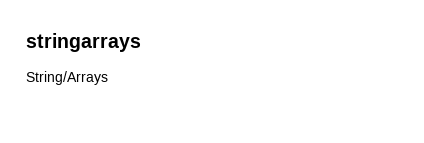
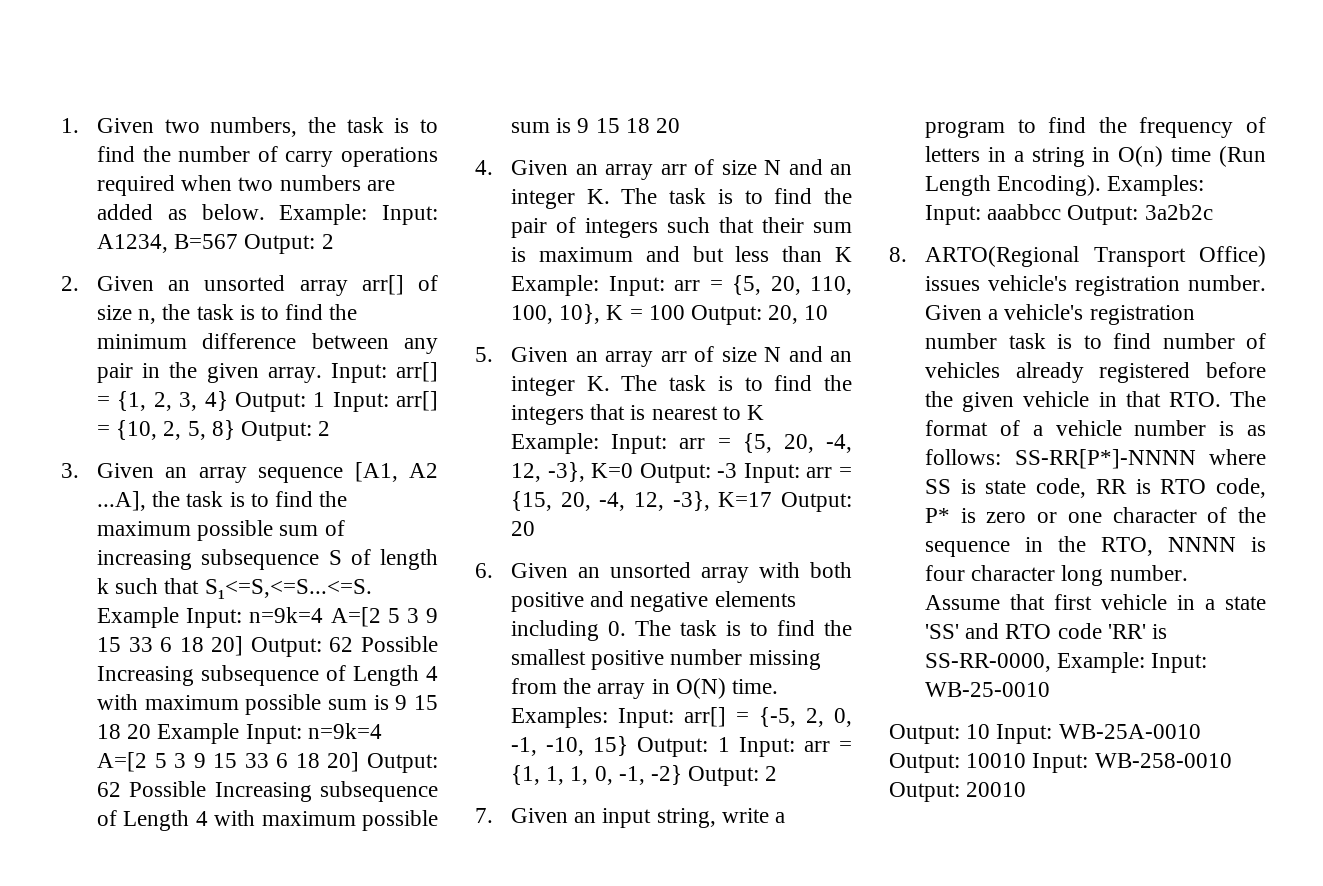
[26,33,141,52] [26,71,108,85] stringarrays // String/Arrays -> [61,117,439,137] [97,146,438,167] [97,175,395,196] [97,204,438,225] [97,234,334,254] [61,275,438,296] [97,304,358,324] [97,333,438,354] [97,362,439,383] [97,391,439,412] [97,420,331,441] [61,462,438,483] [97,491,348,511] [97,520,345,541] [97,549,438,570] [97,578,372,599] [97,607,439,628] [97,636,438,657] [97,665,438,686] [97,694,439,715] [97,723,382,744] [97,752,438,773] [97,781,438,802] [97,810,439,831] [511,118,681,133] [475,159,852,180] [511,188,852,209] [511,217,852,238] [511,246,853,262] [511,275,852,296] [511,304,829,325] [475,346,852,367] [511,375,852,396] [511,404,765,425] [511,433,852,454] [511,462,852,483] [511,491,852,512] [511,521,536,536] [475,562,852,583] [511,591,796,612] [511,620,852,641] [511,649,821,670] [511,678,779,699] [511,707,852,728] [511,736,852,757] [511,765,778,786] [475,808,786,828] [925,117,1266,138] [925,146,1266,167] [925,175,1205,196] [925,204,1213,225] [889,246,1266,267] [925,275,1266,296] [925,304,1195,325] [925,333,1266,349] [925,362,1266,383] [925,391,1266,412] [925,420,1266,436] [925,449,1266,469] [925,478,1266,498] [925,507,1266,523] [925,536,1266,557] [925,565,1188,586] [925,594,1266,610] [925,623,1168,639] [925,652,1208,673] [925,682,1051,697] [889,724,1201,744] [889,753,1232,773] [889,782,1027,802] 1. Given two numbers, the task is to find the number of carry operations required when two numbers are added as below. Example: Input: A1234, B=567 Output: 2 // 2. Given an unsorted array arr[] of size n, the task is to find the minimum difference between any pair in the given array. Input: arr[] = {1, 2, 3, 4} Output: 1 Input: arr[] = {10, 2, 5, 8} Output: 2 // 3. Given an array sequence [A1, A2 ...A], the task is to find the maximum possible sum of increasing subsequence S of length k such that S₁<=S,<=S...<=S. Example Input: n=9k=4 A=[2 5 3 9 15 33 6 18 20] Output: 62 Possible Increasing subsequence of Length 4 with maximum possible sum is 9 15 18 20 Example Input: n=9k=4 A=[2 5 3 9 15 33 6 18 20] Output: 62 Possible Increasing subsequence of Length 4 with maximum possible sum is 9 15 18 20 // 4. Given an array arr of size N and an integer K. The task is to find the pair of integers such that their sum is maximum and but less than K Example: Input: arr = {5, 20, 110, 100, 10}, K = 100 Output: 20, 10 // 5. Given an array arr of size N and an integer K. The task is to find the integers that is nearest to K Example: Input: arr = {5, 20, -4, 12, -3}, K=0 Output: -3 Input: arr = {15, 20, -4, 12, -3}, K=17 Output: 20 // 6. Given an unsorted array with both positive and negative elements including 0. The task is to find the smallest positive number missing from the array in O(N) time. Examples: Input: arr[] = {-5, 2, 0, -1, -10, 15} Output: 1 Input: arr = {1, 1, 1, 0, -1, -2} Output: 2 // 7. Given an input string, write a program to find the frequency of letters in a string in O(n) time (Run Length Encoding). Examples: Input: aaabbcc Output: 3a2b2c // 8. ARTO(Regional Transport Office) issues vehicle's registration number. Given a vehicle's registration number task is to find number of vehicles already registered before the given vehicle in that RTO. The format of a vehicle number is as follows: SS-RR[P*]-NNNN where SS is state code, RR is RTO code, P* is zero or one character of the sequence in the RTO, NNNN is four character long number. Assume that first vehicle in a state 'SS' and RTO code 'RR' is SS-RR-0000, Example: Input: WB-25-0010 // Output: 10 Input: WB-25A-0010 Output: 10010 Input: WB-258-0010 Output: 20010

